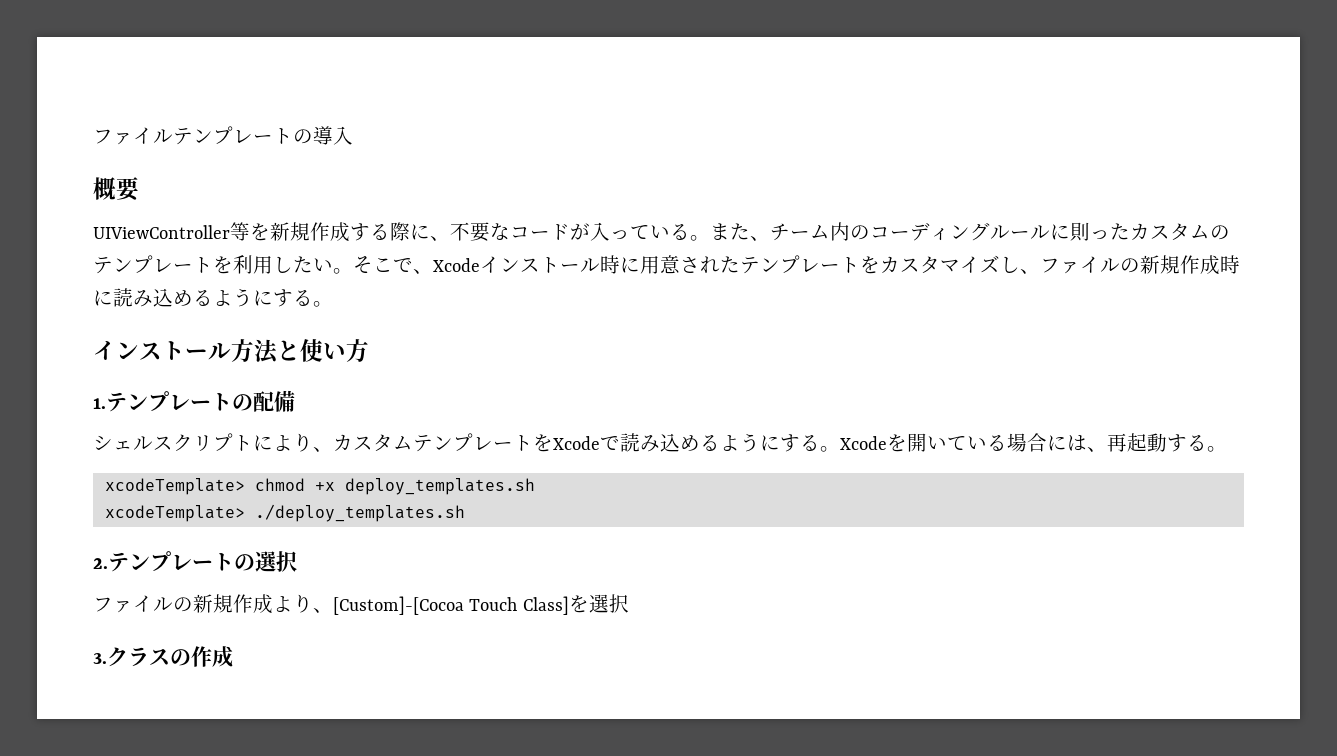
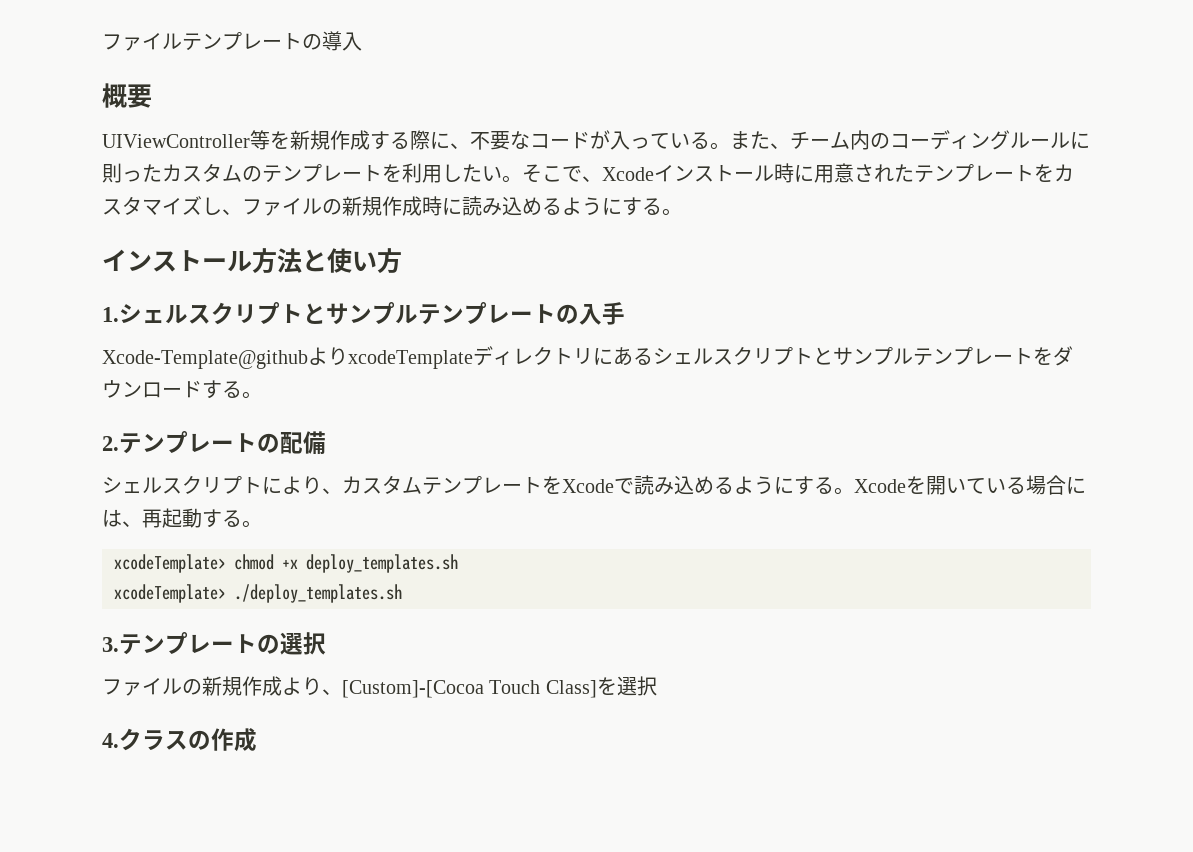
(106, 403) none -> [119,302,625,325] [102,346,1073,369] [102,380,262,399] [102,436,119,451] シェルスクリプトとサンプルテンプレートの入手 // Xcode-Template@githubよりxcodeTemplateディレクトリにあるシェルスクリプトとサンプルテンプレートをダウンロードする。 // 2.
[93,558,108,569] 2. -> [102,637,119,652] 3.
[93,653,107,664] 3. -> [102,733,119,748] 4.

